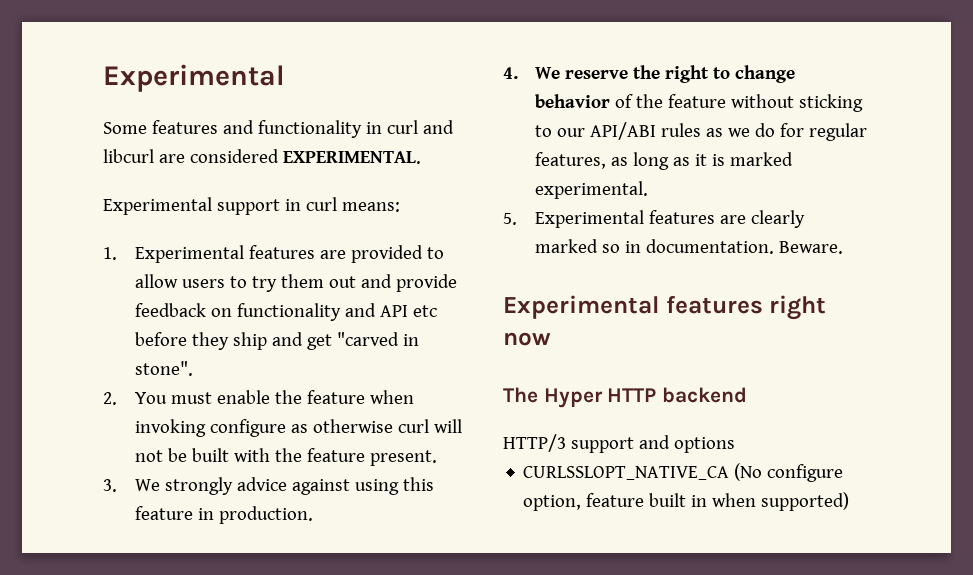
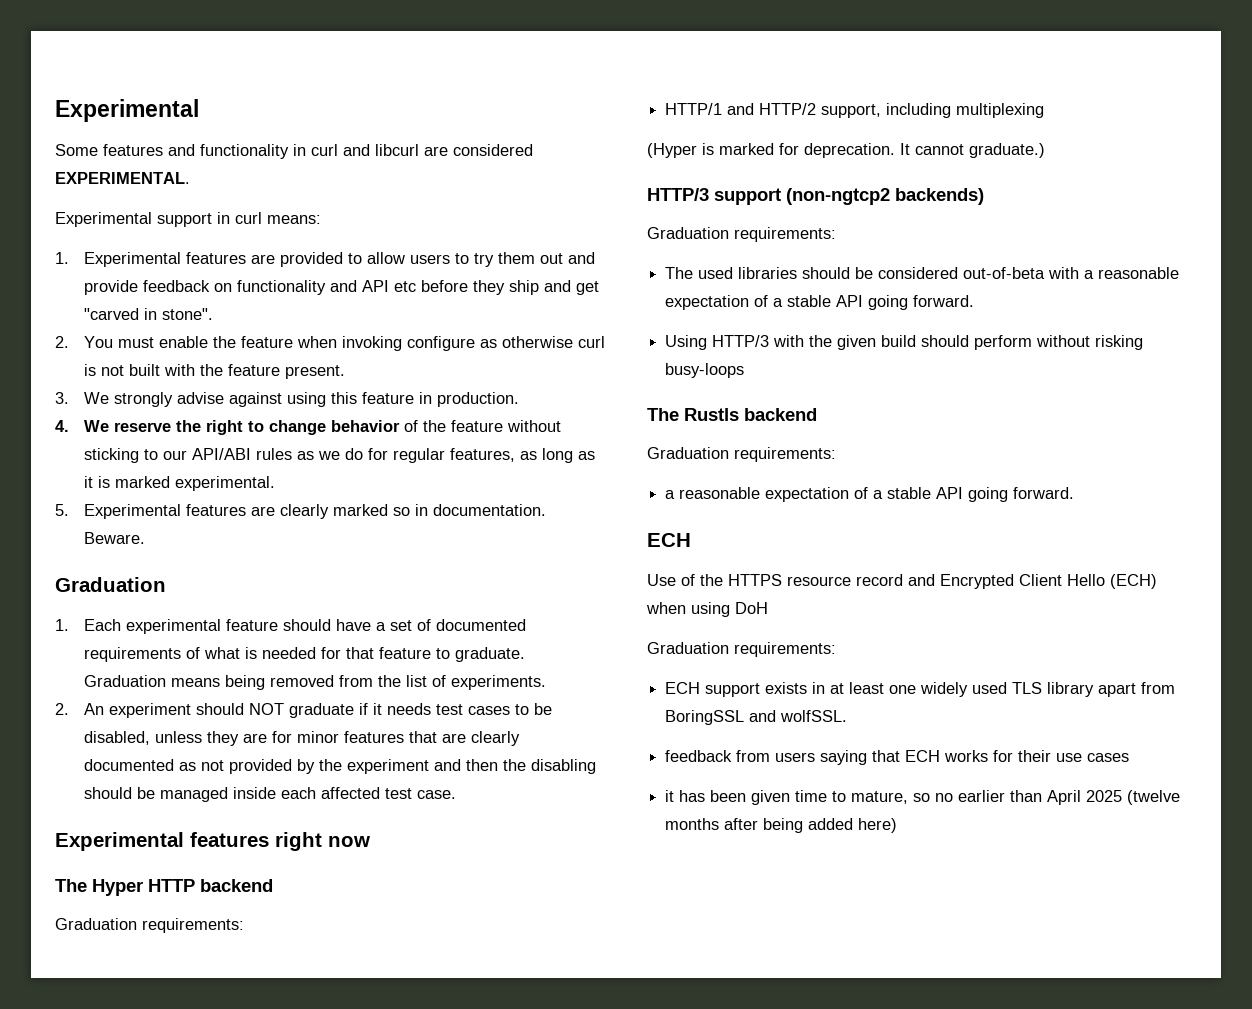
[434,419,463,433] [135,448,188,462] will not be -> [83,364,124,376] is not
[237,477,288,491] advice -> [176,392,224,404] advise
(844, 247) none -> [55,577,166,592] [55,619,526,634] [83,647,525,662] [83,675,546,690] [55,703,552,718] [83,731,520,746] [83,759,596,774] [83,787,456,802] // Graduation // 1. Each experimental feature should have a set of documented requirements of what is needed for that feature to graduate. Graduation means being removed from the list of experiments. // 2. An experiment should NOT graduate if it needs test cases to be disabled, unless they are for minor features that are clearly documented as not provided by the experiment and then the disabling should be managed inside each affected test case.
[503,434,735,453] [523,463,844,482] [523,492,850,511] HTTP/3 support and options // CURLSSLOPT_NATIVE_CA (No configure option, feature built in when supported) -> [55,918,244,933] [665,103,1045,118] [647,143,1045,158] [647,188,984,205] [647,227,836,242] [665,267,1180,279] [665,295,975,310] [665,335,1144,350] [665,363,745,378] [647,408,817,421] [647,447,836,462] [665,487,1075,502] [647,533,691,547] [647,574,1157,589] [646,602,768,617] [647,642,836,657] [665,682,1176,697] [665,710,848,725] [665,750,1130,765] [665,790,1181,805] [665,818,898,833] Graduation requirements: // HTTP/1 and HTTP/2 support, including multiplexing // (Hyper is marked for deprecation. It cannot graduate.) // HTTP/3 support (non-ngtcp2 backends) // Graduation requirements: // The used libraries should be considered out-of-beta with a reasonable expectation of a stable API going forward. // Using HTTP/3 with the given build should perform without risking busy-loops // The Rustls backend // Graduation requirements: // a reasonable expectation of a stable API going forward. // ECH // Use of the HTTPS resource record and Encrypted Client Hello (ECH) when using DoH // Graduation requirements: // ECH support exists in at least one widely used TLS library apart from BoringSSL and wolfSSL. // feedback from users saying that ECH works for their use cases // it has been given time to mature, so no earlier than April 2025 (twelve months after being added here)

